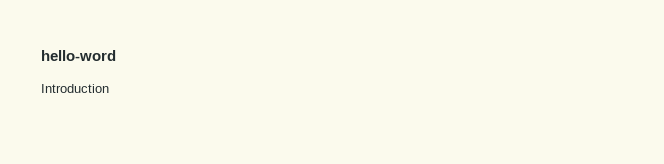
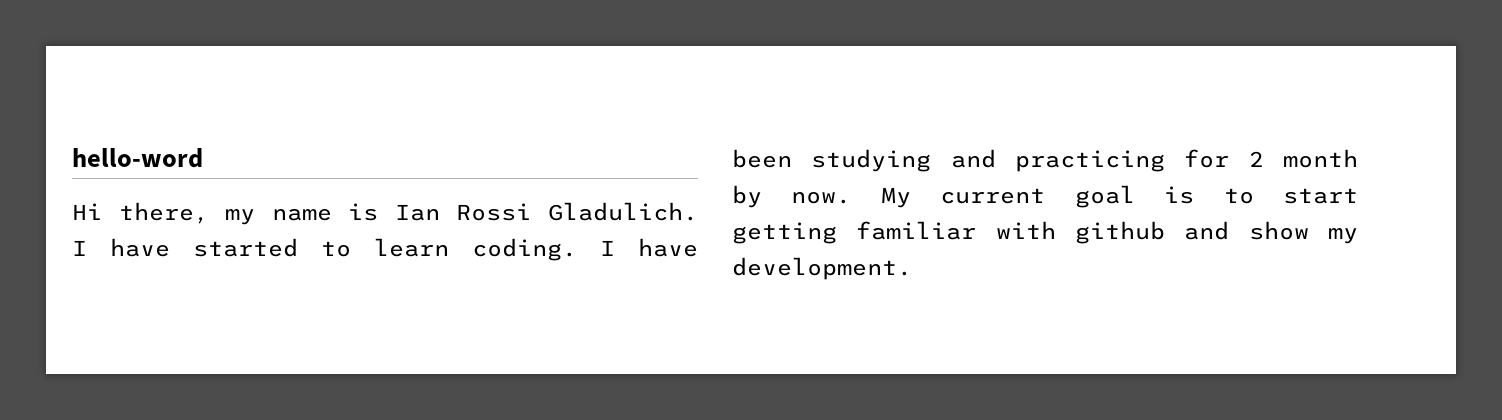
[41,84,109,93] Introduction -> [72,202,698,225] [72,238,698,261] [732,149,1358,172] [732,185,1358,208] [732,221,1358,244] [732,257,912,280] Hi there, my name is Ian Rossi Gladulich. I have started to learn coding. I have been studying and practicing for 2 month by now. My current goal is to start getting familiar with github and show my development.

